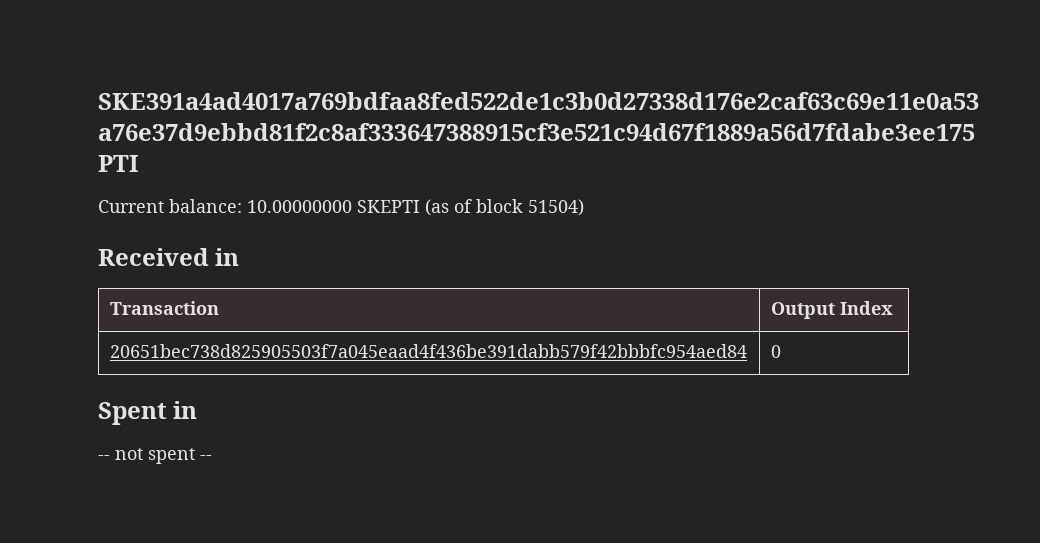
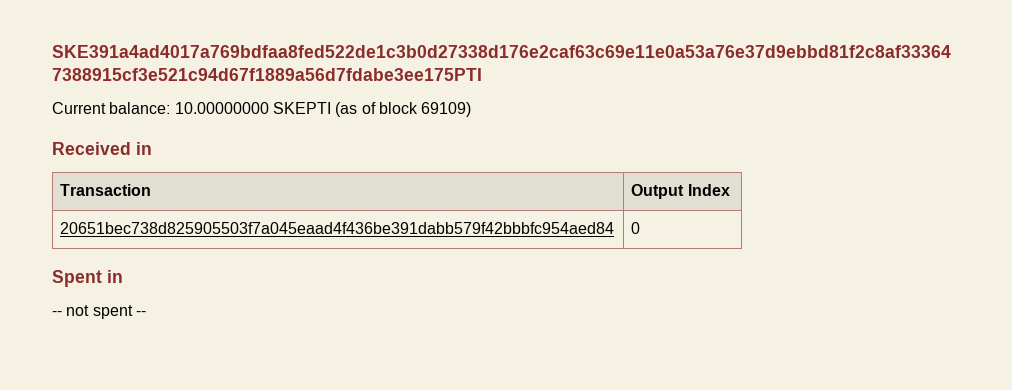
[528,199,584,216] 51504) -> [421,102,472,117] 69109)

